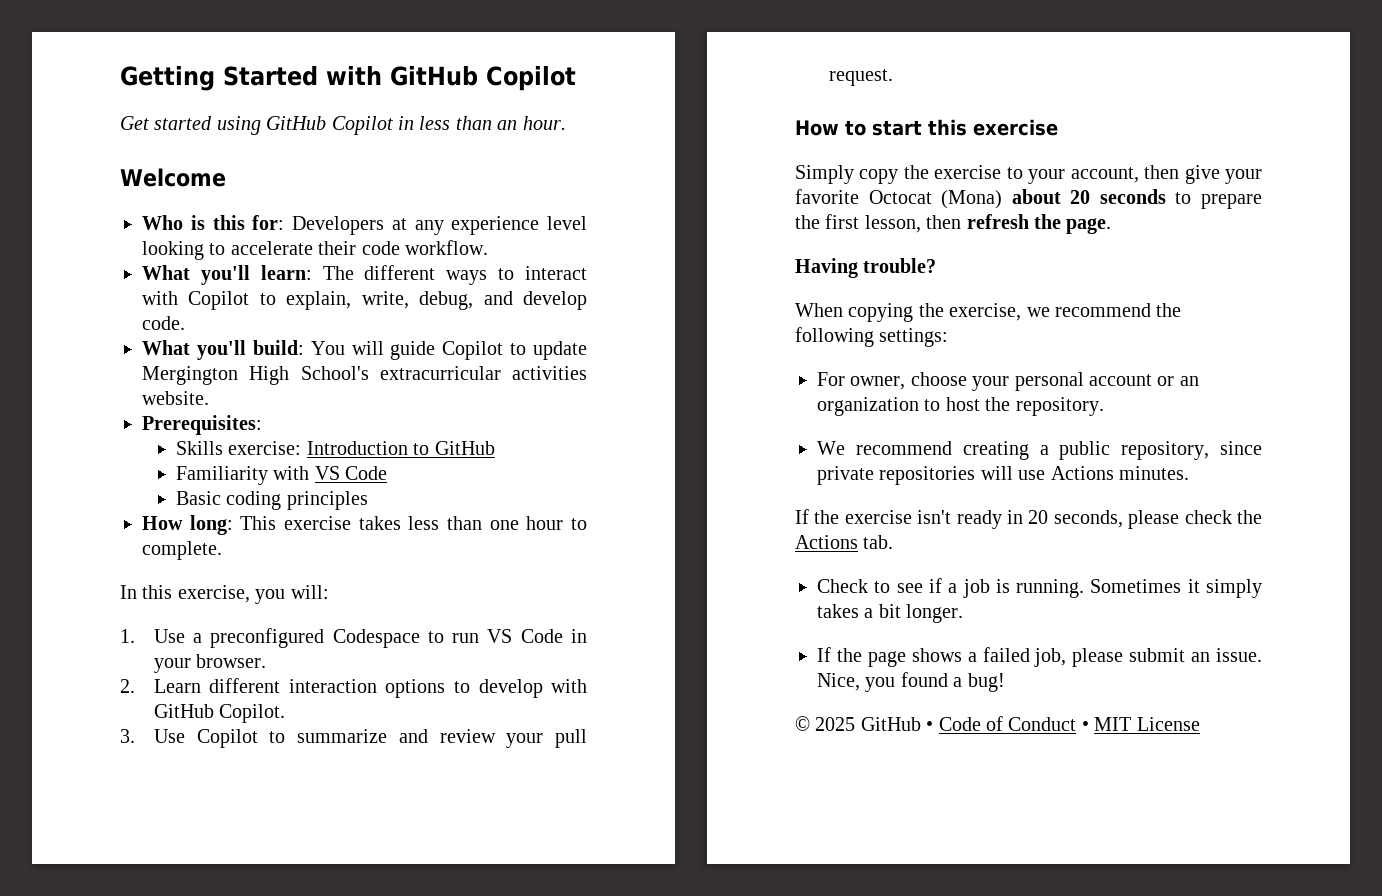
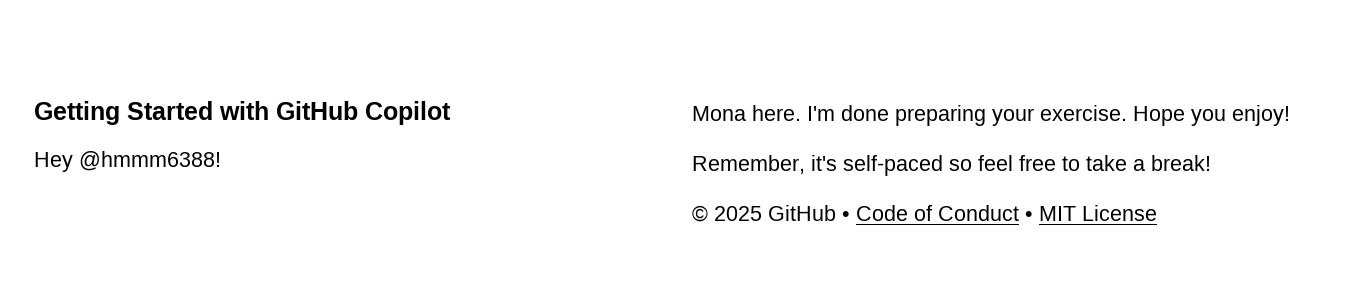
[120,116,566,135] [120,168,226,187] [142,215,587,235] [142,240,488,260] [142,265,587,285] [142,291,587,310] [142,316,185,330] [142,340,587,360] [142,366,587,385] [142,391,209,405] [142,415,262,435] [175,441,495,455] [175,466,388,485] [175,491,368,510] [142,515,587,535] [142,541,222,560] [120,585,329,604] [120,628,588,648] [153,654,267,673] [120,678,587,698] [153,704,286,723] [120,729,587,748] [828,69,893,86] [795,119,1058,136] [795,165,1262,184] [795,189,1262,209] [795,214,1112,234] [795,258,937,278] [795,303,1182,322] [795,327,949,347] [817,372,1199,391] [817,397,1104,416] [817,441,1262,460] [817,466,1189,485] [795,509,1262,529] [795,535,894,549] [817,578,1262,598] [817,604,964,623] [817,647,1262,667] [817,672,1005,692] Get started using GitHub Copilot in less than an hour. // Welcome // Who is this for: Developers at any experience level looking to accelerate their code workflow. // What you'll learn: The different ways to interact with Copilot to explain, write, debug, and develop code. // What you'll build: You will guide Copilot to update Mergington High School's extracurricular activities website. // Prerequisites: // Skills exercise: Introduction to GitHub // Familiarity with VS Code // Basic coding principles // How long: This exercise takes less than one hour to complete. // In this exercise, you will: // 1. Use a preconfigured Codespace to run VS Code in your browser. // 2. Learn different interaction options to develop with GitHub Copilot. // 3. Use Copilot to summarize and review your pull request. // How to start this exercise // Simply copy the exercise to your account, then give your favorite Octocat (Mona) about 20 seconds to prepare the first lesson, then refresh the page. // Having trouble? // When copying the exercise, we recommend the following settings: // For owner, choose your personal account or an organization to host the repository. // We recommend creating a public repository, since private repositories will use Actions minutes. // If the exercise isn't ready in 20 seconds, please check the Actions tab. // Check to see if a job is running. Sometimes it simply takes a bit longer. // If the page shows a failed job, please submit an issue. Nice, you found a bug! -> [34,151,221,172] [692,105,1290,126] [692,155,1211,176] Hey @hmmm6388! // Mona here. I'm done preparing your exercise. Hope you enjoy! // Remember, it's self-paced so feel free to take a break!

